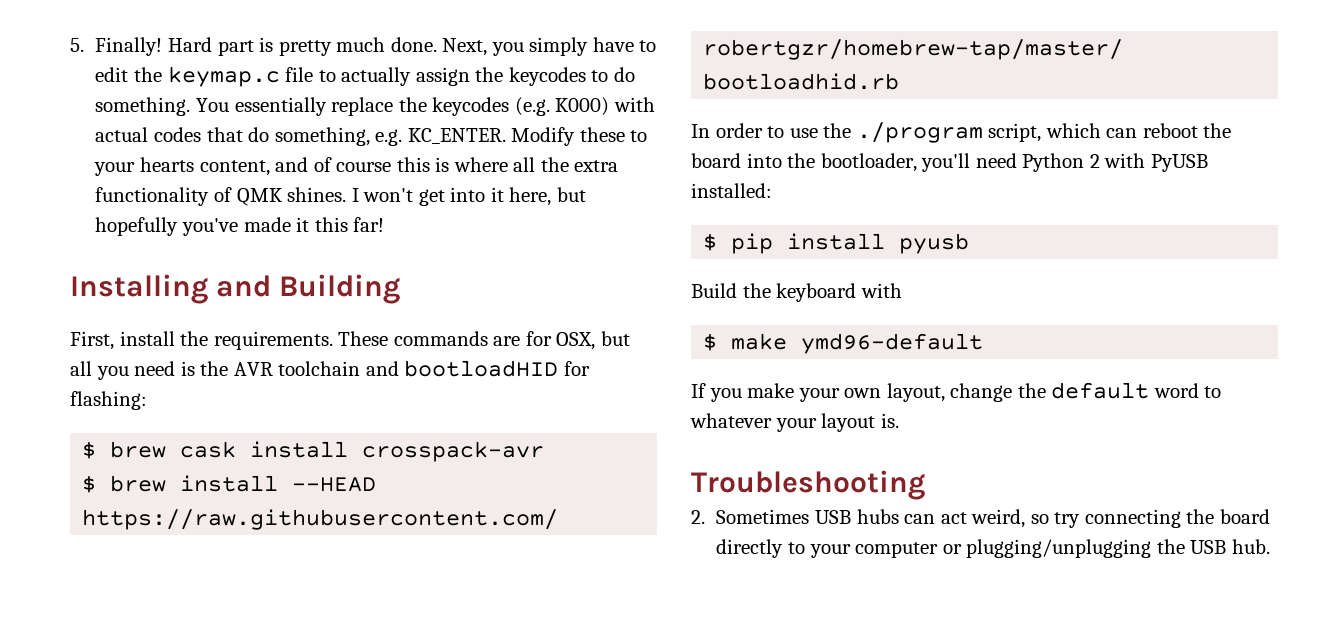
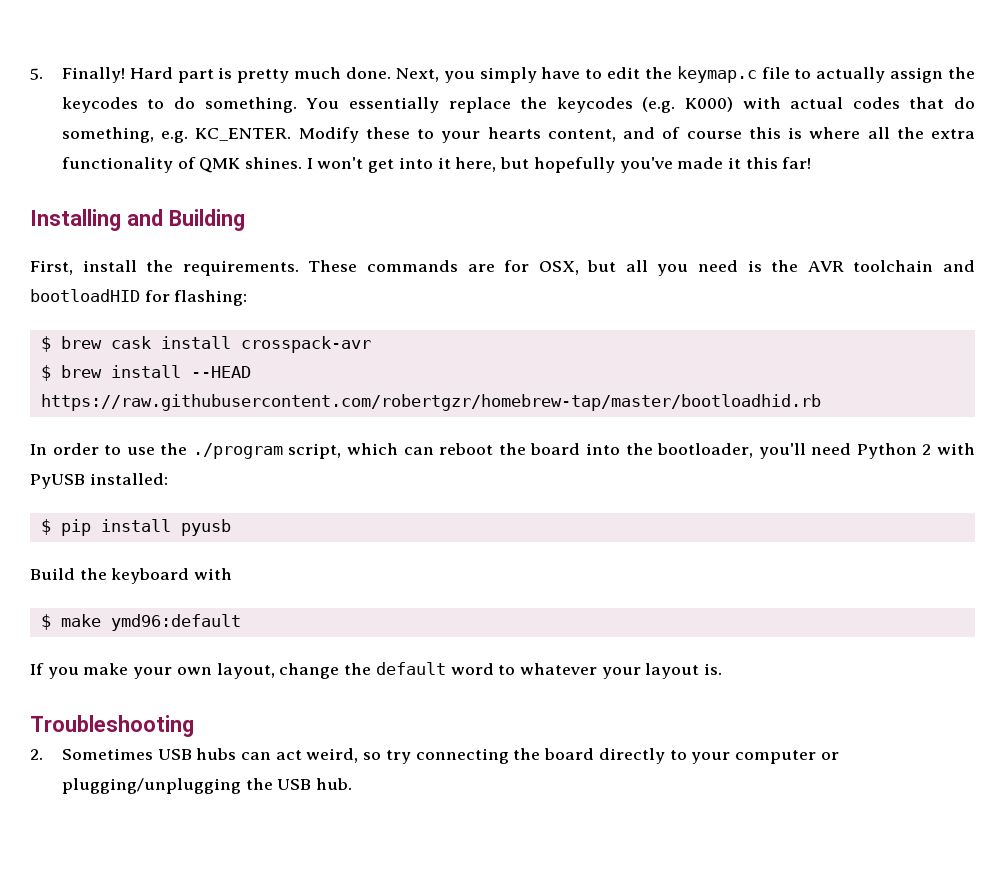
[801,333,984,354] ymd96-default -> [110,614,241,631] ymd96:default

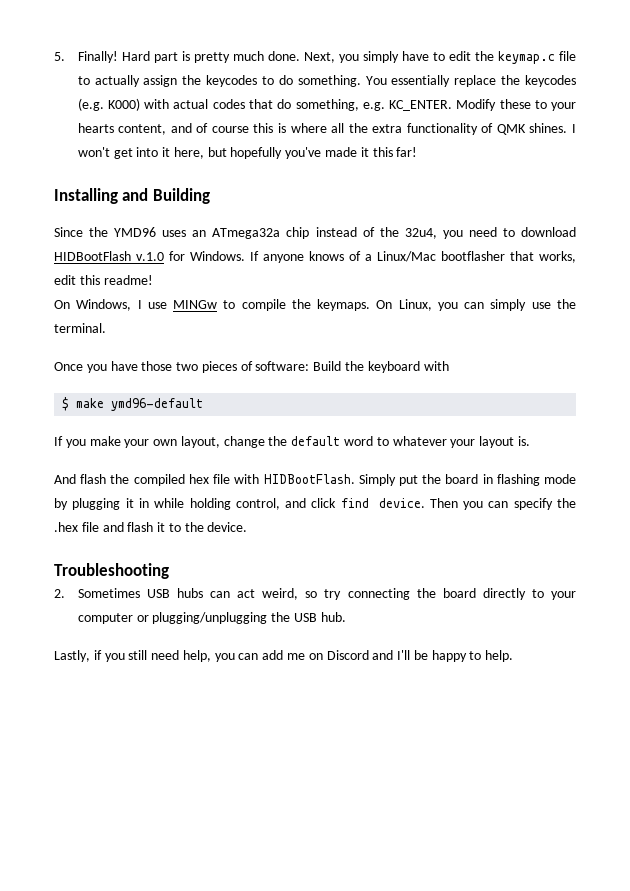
[30,260,976,276] [30,289,248,306] [40,336,371,353] [40,365,251,381] [40,394,821,411] [30,443,975,459] [30,473,168,489] [40,519,231,536] First, install the requirements. These commands are for OSX, but all you need is the AVR toolchain and bootloadHID for flashing: // $ brew cask install crosspack-avr // $ brew install --HEAD https://raw.githubusercontent.com/robertgzr/homebrew-tap/master/bootloadhid.rb // In order to use the ./program script, which can reboot the board into the bootloader, you'll need Python 2 with PyUSB installed: // $ pip install pyusb // -> [54,227,576,239] [54,251,576,263] [54,275,153,285] [54,299,576,311] [54,323,106,333] [54,361,310,373] Since the YMD96 uses an ATmega32a chip instead of the 32u4, you need to download HIDBootFlash v.1.0 for Windows. If anyone knows of a Linux/Mac bootflasher that works, edit this readme! // On Windows, I use MINGw to compile the keymaps. On Linux, you can simply use the terminal. // Once you have those two pieces of software:
[110,614,241,631] ymd96:default -> [111,398,204,411] ymd96-default
(723, 669) none -> [54,474,576,486] [54,498,576,510] [54,522,248,532] // And flash the compiled hex file with HIDBootFlash. Simply put the board in flashing mode by plugging it in while holding control, and click find device. Then you can specify the .hex file and flash it to the device.
(353, 784) none -> [54,650,514,662] // Lastly, if you still need help, you can add me on Discord and I'll be happy to help.

